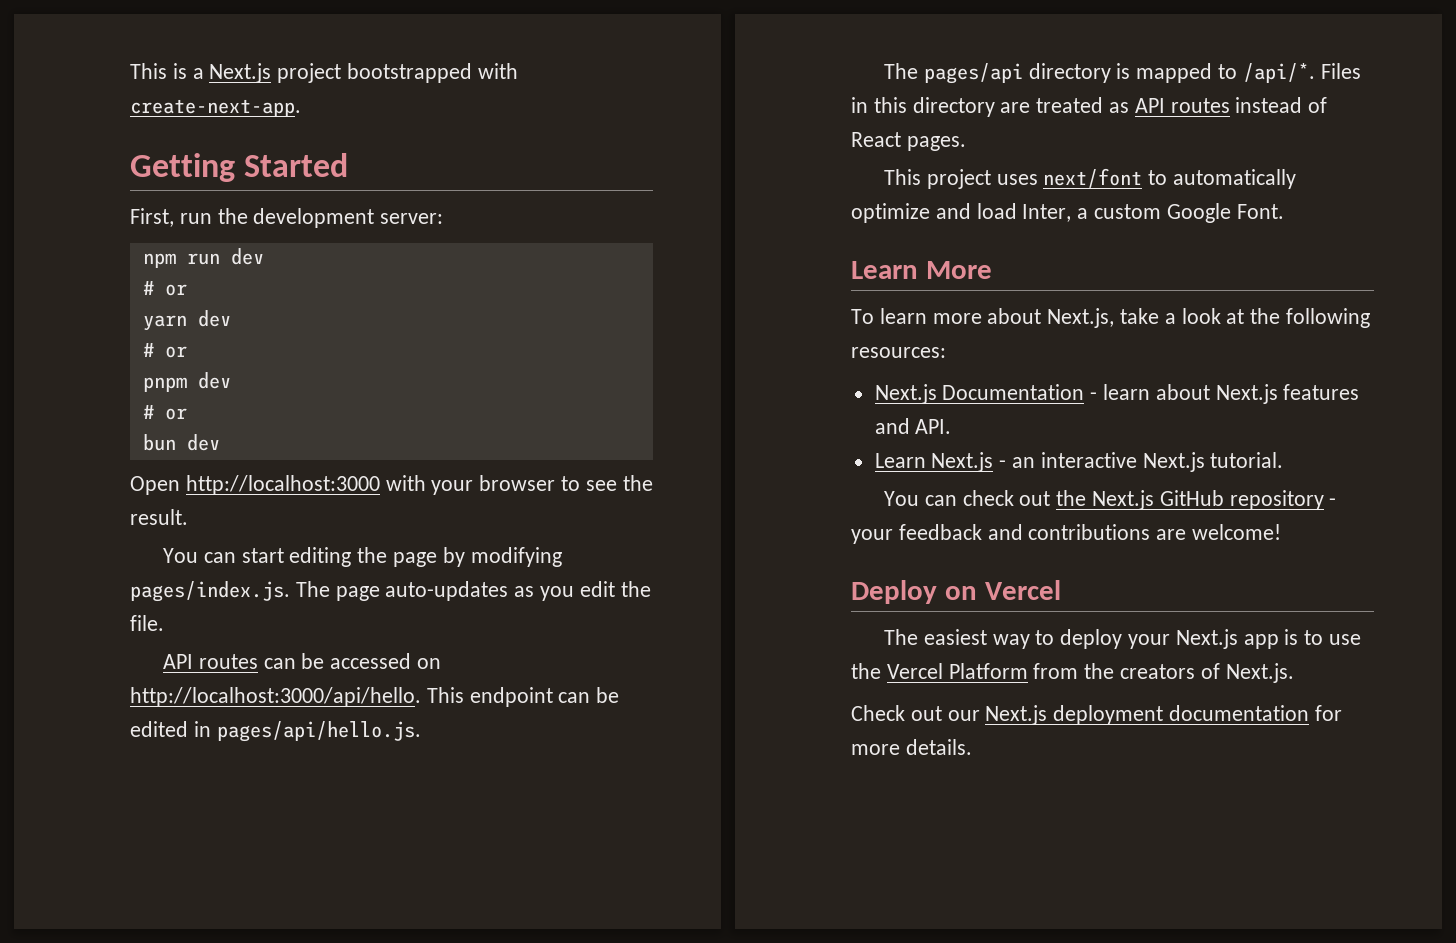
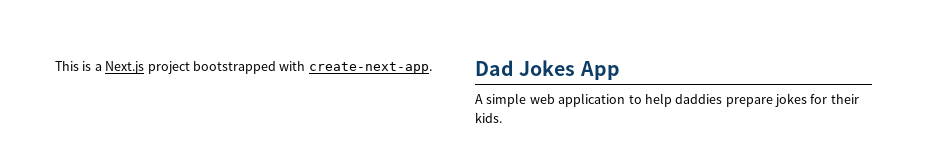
[130,153,349,182] [130,208,444,228] [142,248,264,268] [142,281,187,296] [142,310,231,331] [142,343,187,358] [142,372,231,392] [142,405,187,420] [142,434,220,451] [130,475,653,495] [130,509,188,525] [163,547,562,567] [130,581,651,602] [130,615,164,631] [163,653,442,669] [130,687,620,707] [130,721,421,742] [884,63,1361,84] [851,97,1328,117] [851,132,966,151] [884,168,1297,189] [851,203,1284,223] [851,261,992,279] [851,308,1371,328] [851,347,946,358] [874,384,1360,404] [874,418,952,434] [874,452,1284,472] [884,490,1337,510] [851,524,1282,544] [851,580,1061,604] [884,629,1362,649] [851,663,1294,683] [851,705,1342,725] [851,739,972,755] Getting Started // First, run the development server: // npm run dev // # or // yarn dev // # or // pnpm dev // # or // bun dev // Open http://localhost:3000 with your browser to see the result. // You can start editing the page by modifying pages/index.js. The page auto-updates as you edit the file. // API routes can be accessed on http://localhost:3000/api/hello. This endpoint can be edited in pages/api/hello.js. // The pages/api directory is mapped to /api/*. Files in this directory are treated as API routes instead of React pages. // This project uses next/font to automatically optimize and load Inter, a custom Google Font. // Learn More // To learn more about Next.js, take a look at the following resources: // Next.js Documentation - learn about Next.js features and API. // Learn Next.js - an interactive Next.js tutorial. // You can check out the Next.js GitHub repository - your feedback and contributions are welcome! // Deploy on Vercel // The easiest way to deploy your Next.js app is to use the Vercel Platform from the creators of Next.js. // Check out our Next.js deployment documentation for more details. -> [475,60,620,80] [475,93,859,107] [475,112,502,123] Dad Jokes App // A simple web application to help daddies prepare jokes for their kids.

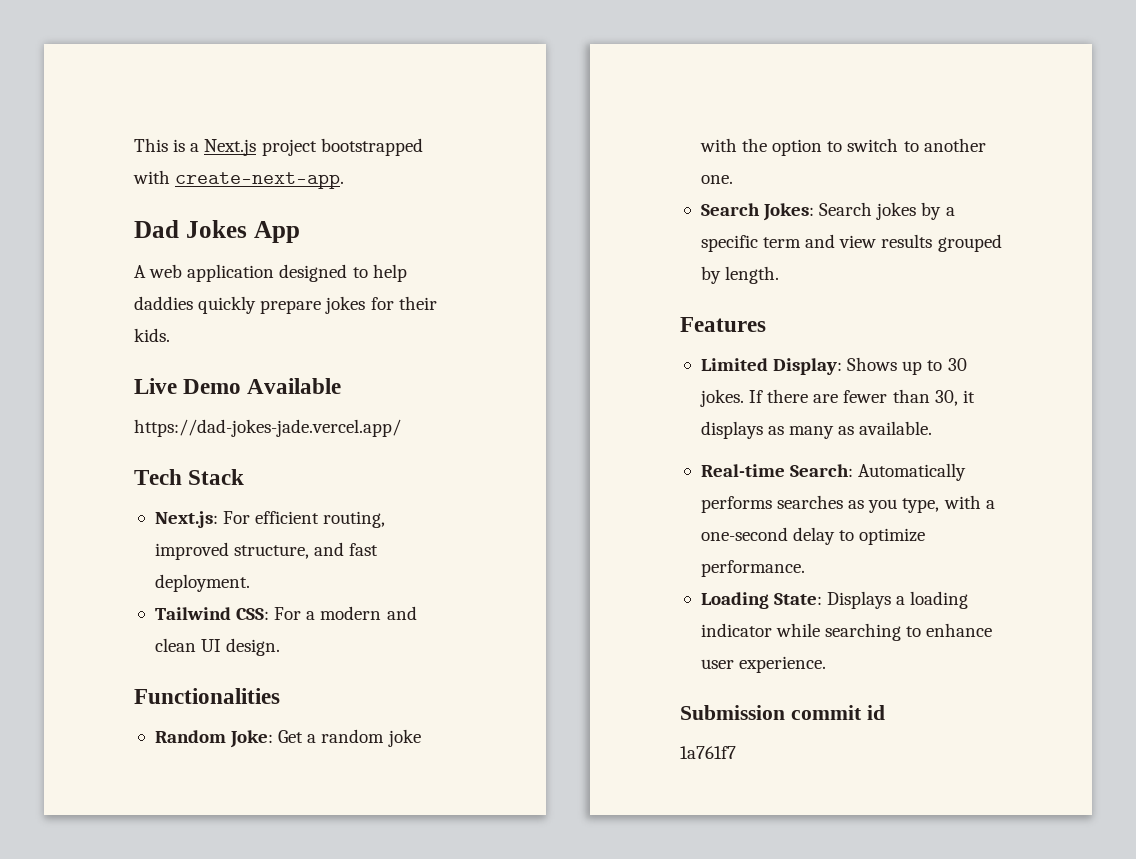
[486,93,527,107] simple -> (146, 271) none
(626, 100) none -> [279,264,348,282] designed
(723, 99) none -> [198,296,257,314] quickly
(502, 117) none -> [134,378,342,394] [134,419,401,437] [134,469,245,485] [154,511,386,528] [154,542,379,560] [154,574,250,592] [154,606,417,620] [154,638,281,656] [134,688,280,704] [154,729,421,748] [699,138,986,156] [700,175,733,184] [700,202,955,221] [700,234,1002,252] [700,266,780,284] [680,317,766,332] [700,357,967,375] [699,389,975,407] [700,421,933,439] [700,463,967,481] [700,495,995,513] [700,527,926,545] [700,560,805,577] [700,591,969,609] [700,623,993,641] [700,656,827,673] [680,705,885,720] [680,746,736,759] // Live Demo Available // https://dad-jokes-jade.vercel.app/ // Tech Stack // Next.js: For efficient routing, improved structure, and fast deployment. // Tailwind CSS: For a modern and clean UI design. // Functionalities // Random Joke: Get a random joke with the option to switch to another one. // Search Jokes: Search jokes by a specific term and view results grouped by length. // Features // Limited Display: Shows up to 30 jokes. If there are fewer than 30, it displays as many as available. // Real-time Search: Automatically performs searches as you type, with a one-second delay to optimize performance. // Loading State: Displays a loading indicator while searching to enhance user experience. // Submission commit id // 1a761f7

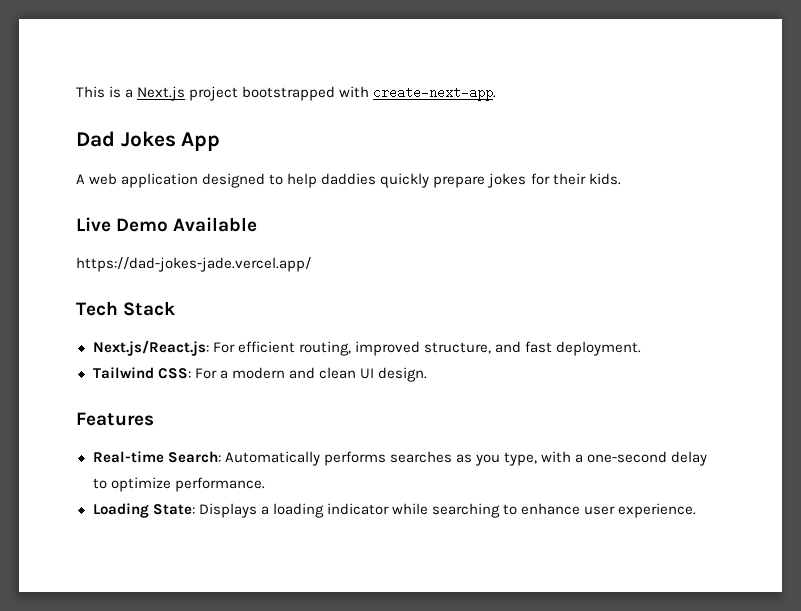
[154,511,218,528] Next.js: -> [92,340,209,356] Next.js/React.js:
[134,688,280,704] [154,729,421,748] [699,138,986,156] [700,175,733,184] [700,202,955,221] [700,234,1002,252] [700,266,780,284] [680,317,766,332] [700,357,967,375] [699,389,975,407] [700,421,933,439] Functionalities // Random Joke: Get a random joke with the option to switch to another one. // Search Jokes: Search jokes by a specific term and view results grouped by length. // Features // Limited Display: Shows up to 30 jokes. If there are fewer than 30, it displays as many as available. -> [76,412,154,426] Features
[680,705,885,720] [680,746,736,759] // Submission commit id // 1a761f7 -> (697, 510) none

